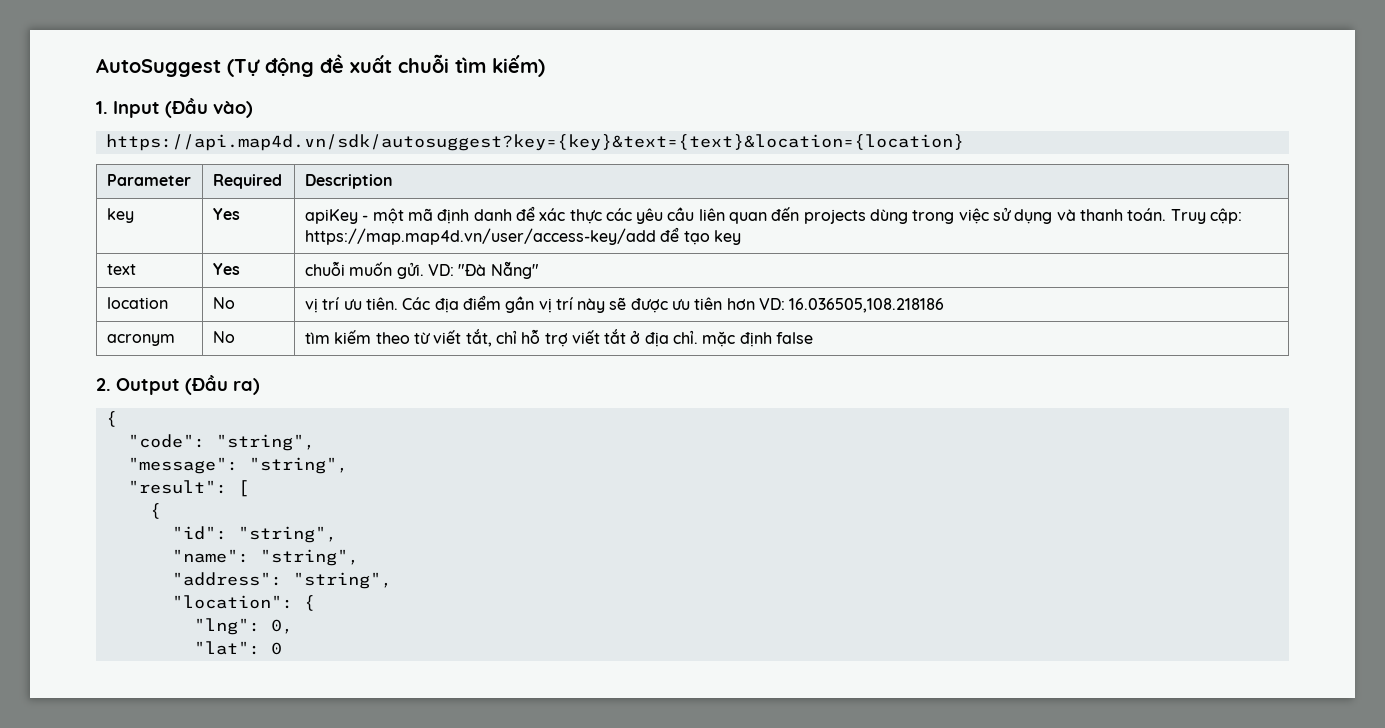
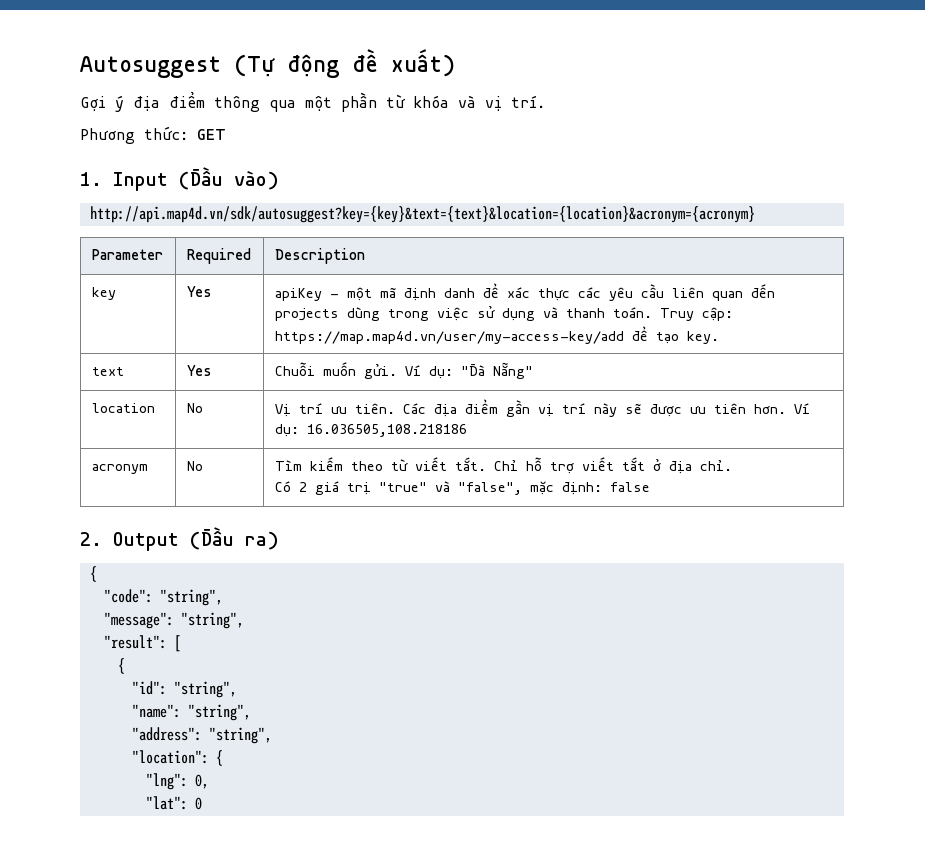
[96,58,221,77] AutoSuggest -> [80,56,221,78] Autosuggest
[350,54,545,77] xuất chuỗi tìm kiếm) -> [391,49,455,77] [80,91,545,112] [80,126,226,144] xuất) // Gợi ý địa điểm thông qua một phần từ khóa và vị trí. // Phương thức: GET
[105,134,964,151] https://api.map4d.vn/sdk/autosuggest?key={key}&text={text}&location={location} -> [89,206,755,223] http://api.map4d.vn/sdk/autosuggest?key={key}&text={text}&location={location}&acronym={acronym}
[304,228,656,245] https://map.map4d.vn/user/access-key/add -> [274,331,624,344] https://map.map4d.vn/user/my-access-key/add
[713,230,741,245] key -> [686,331,719,344] key.
[304,261,345,276] chuỗi -> [274,362,315,376] Chuỗi
[427,264,454,276] VD: -> [404,365,453,379] Ví dụ:
[304,298,318,313] vị -> [274,404,291,417] Vị
[726,298,786,310] hơn VD: -> [753,403,810,414] [274,424,299,437] hơn. Ví dụ:
[304,332,330,344] tìm -> [274,460,302,471] Tìm
[465,329,517,347] tắt, chỉ -> [454,457,518,471] tắt. Chỉ
[702,331,772,347] mặc định -> [274,481,602,495] // Có 2 giá trị "true" và "false", mặc định:

